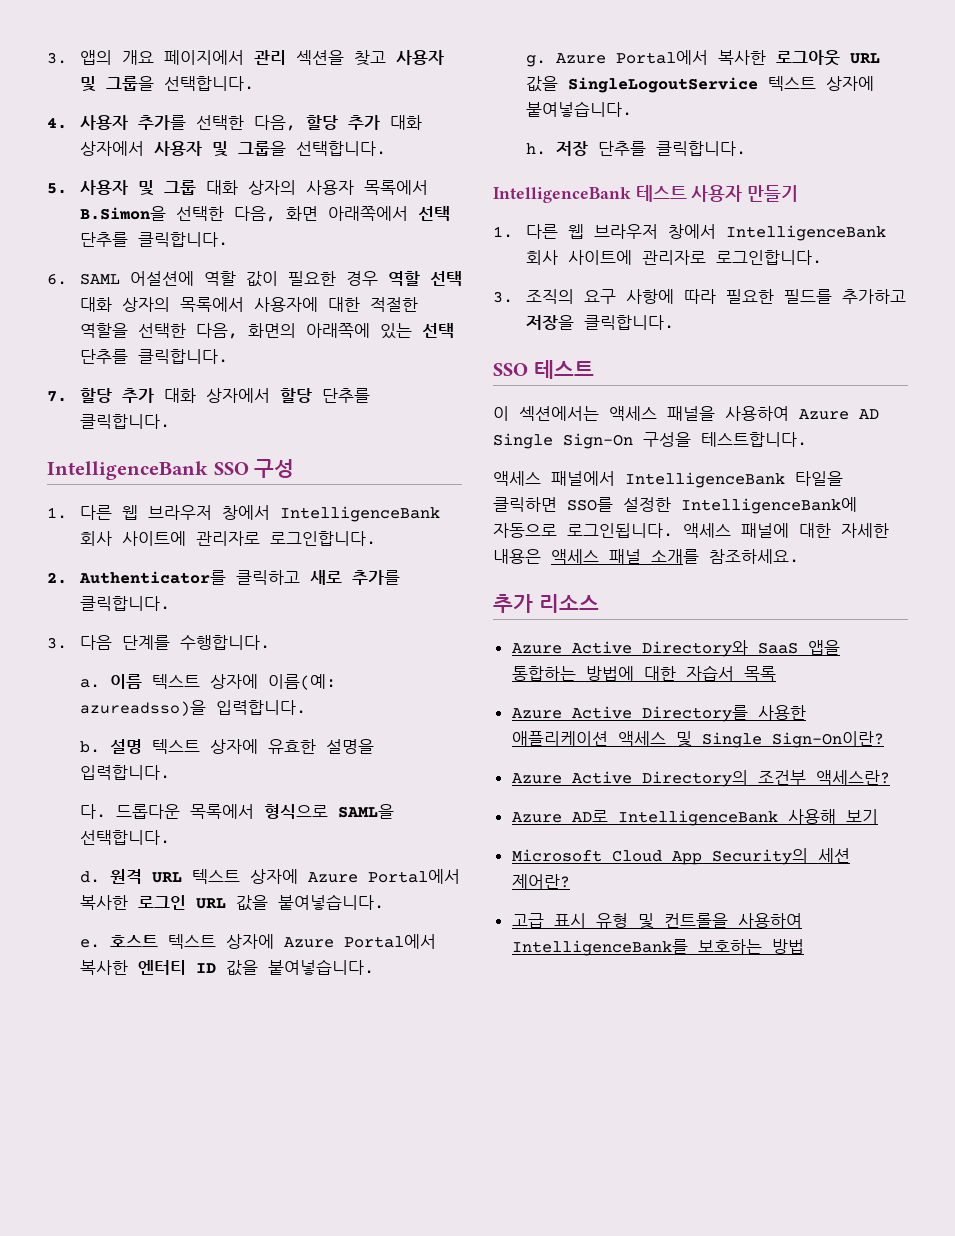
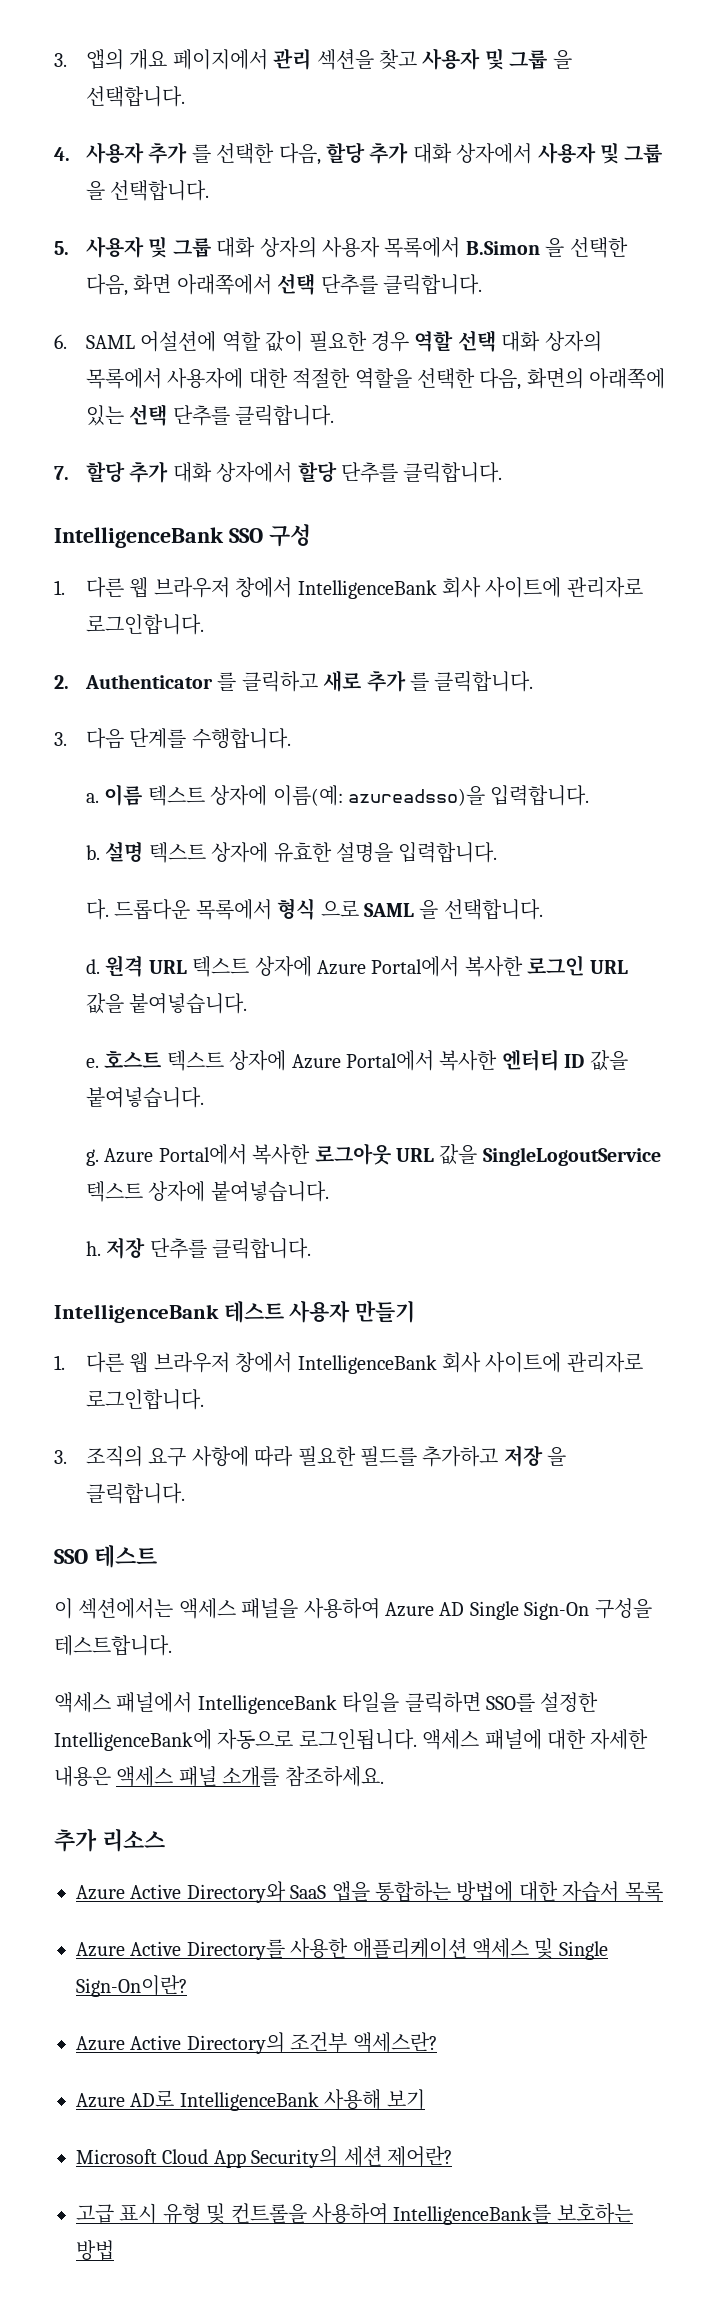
[105,76,154,91] 그룹을 -> [509,50,572,70] 그룹 을
[137,115,186,130] 추가를 -> [148,142,211,164] 추가 를
[237,141,286,156] 그룹을 -> [624,144,663,164] [86,181,106,200] 그룹 을
[79,206,166,221] B.Simon을 -> [465,238,565,257] B.Simon 을
[78,570,400,585] Authenticator를 클릭하고 새로 추가를 -> [85,670,430,692] Authenticator 를 클릭하고 새로 추가 를
[263,804,394,819] 형식으로 SAML을 -> [277,898,439,920] 형식 으로 SAML 을
[525,315,574,330] 저장을 -> [503,1445,567,1467] 저장 을

